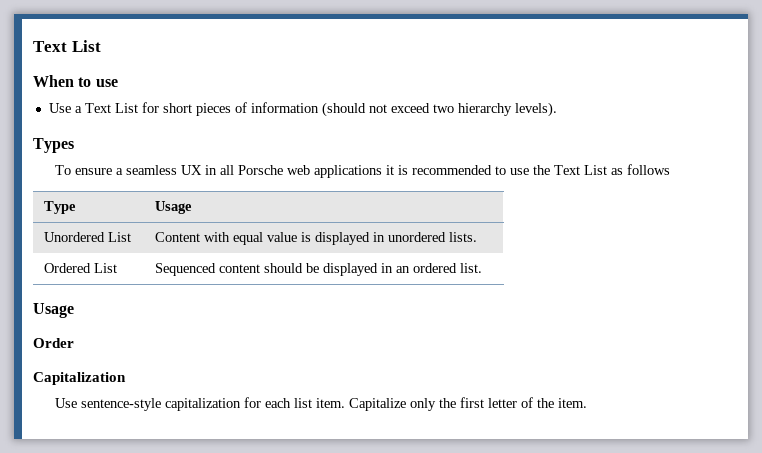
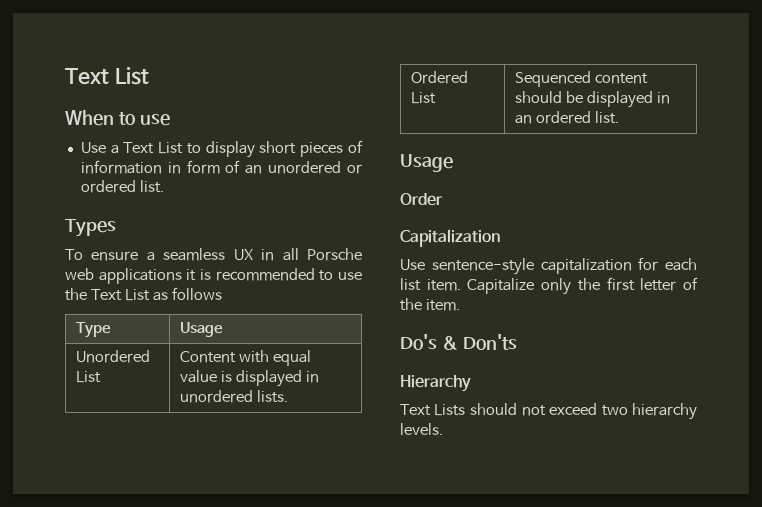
[141,102,159,113] for -> [186,141,255,158] to display
[321,102,557,117] (should not exceed two hierarchy levels). -> [167,160,362,174] [80,180,164,193] in form of an unordered or ordered list.
(587, 403) none -> [400,334,517,350] [400,375,471,392] [400,403,697,420] [400,423,443,435] // Do's & Don'ts // Hierarchy // Text Lists should not exceed two hierarchy levels.

